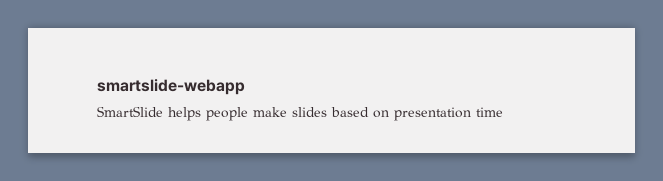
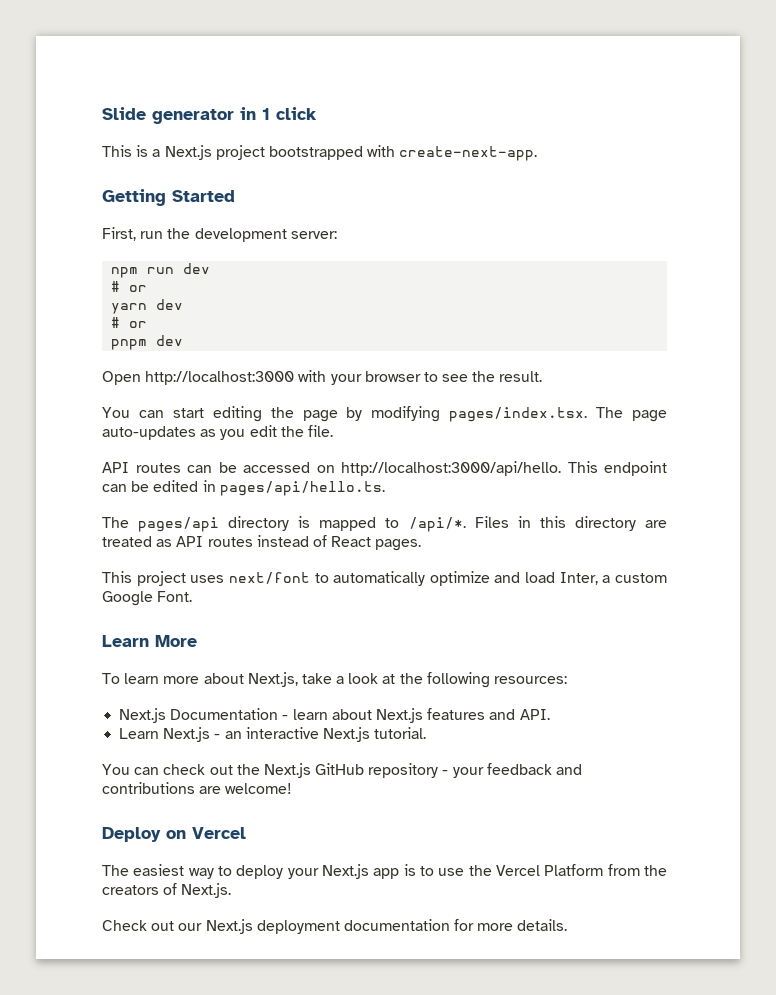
[97,79,245,95] [97,106,503,121] smartslide-webapp // SmartSlide helps people make slides based on presentation time -> [102,107,317,124] [102,145,538,161] [102,189,235,206] [102,227,337,242] [111,263,211,278] [111,281,148,292] [111,299,184,314] [111,317,148,328] [111,335,184,350] [102,370,543,385] [102,406,667,422] [102,425,333,440] [102,461,667,476] [102,480,385,496] [102,516,667,532] [102,535,422,551] [102,571,667,586] [102,591,193,606] [102,635,197,647] [102,672,568,688] [119,708,550,723] [119,727,427,742] [102,763,583,778] [102,782,293,794] [102,827,246,842] [102,864,667,879] [102,883,232,898] [102,919,568,934] Slide generator in 1 click // This is a Next.js project bootstrapped with create-next-app. // Getting Started // First, run the development server: // npm run dev // # or // yarn dev // # or // pnpm dev // Open http://localhost:3000 with your browser to see the result. // You can start editing the page by modifying pages/index.tsx. The page auto-updates as you edit the file. // API routes can be accessed on http://localhost:3000/api/hello. This endpoint can be edited in pages/api/hello.ts. // The pages/api directory is mapped to /api/*. Files in this directory are treated as API routes instead of React pages. // This project uses next/font to automatically optimize and load Inter, a custom Google Font. // Learn More // To learn more about Next.js, take a look at the following resources: // Next.js Documentation - learn about Next.js features and API. // Learn Next.js - an interactive Next.js tutorial. // You can check out the Next.js GitHub repository - your feedback and contributions are welcome! // Deploy on Vercel // The easiest way to deploy your Next.js app is to use the Vercel Platform from the creators of Next.js. // Check out our Next.js deployment documentation for more details.

